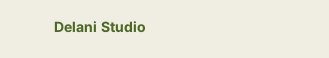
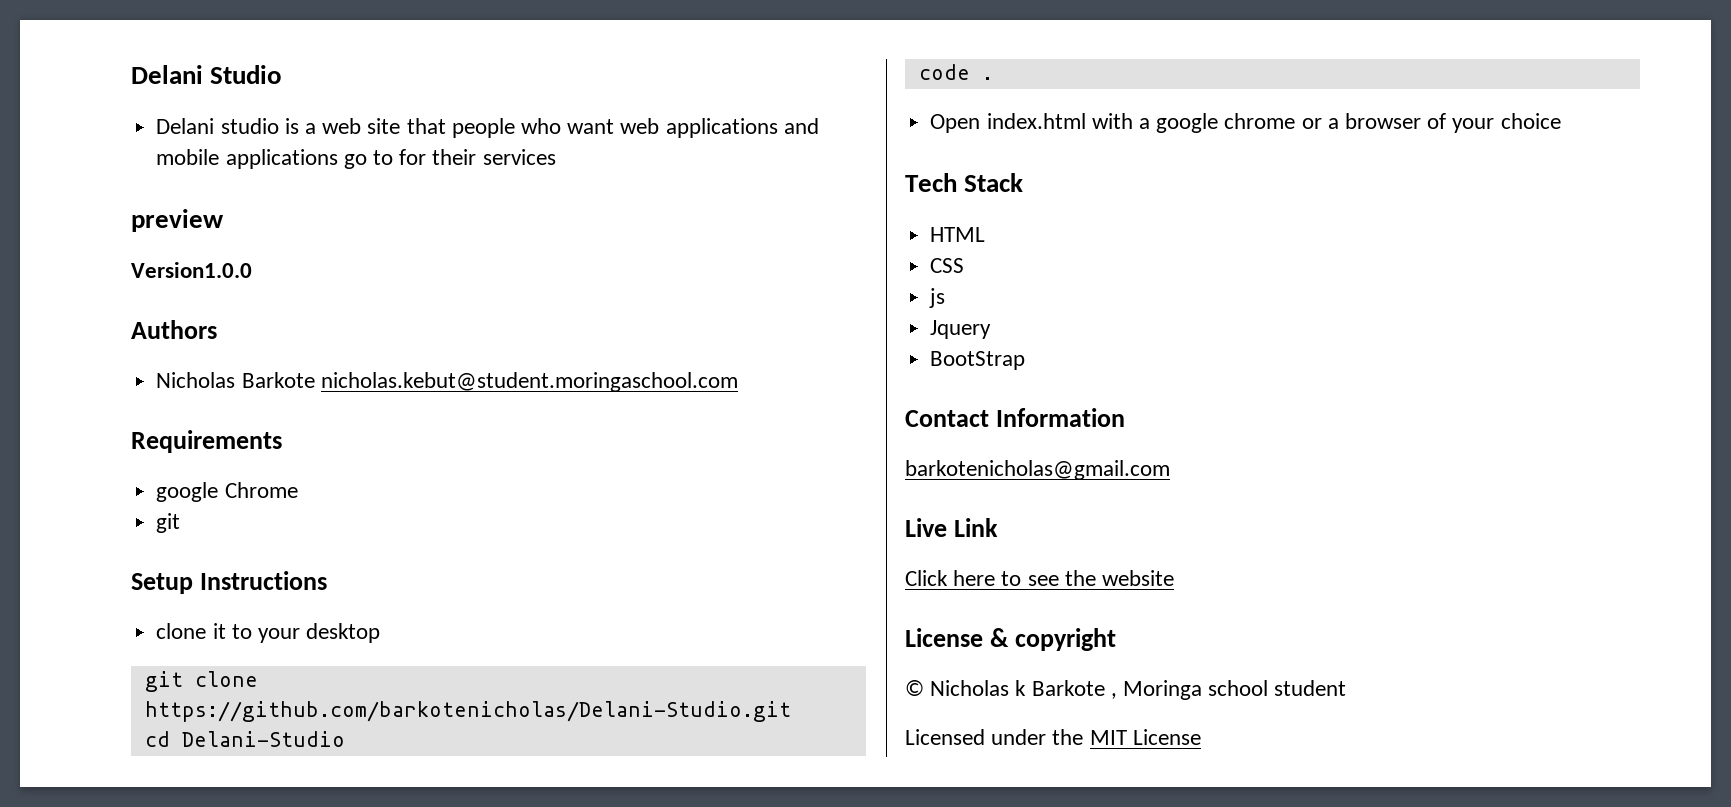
(146, 27) none -> [156,118,819,138] [156,149,556,169] [131,209,224,232] [131,262,252,278] [131,320,217,339] [156,372,738,392] [131,430,282,453] [156,482,298,502] [156,513,181,533] [131,571,327,594] [156,623,381,643] [144,671,258,692] [144,701,791,722] [144,731,345,747] [918,64,993,80] [930,113,1561,133] [905,173,1024,192] [930,227,986,242] [930,258,965,273] [929,288,946,308] [930,320,992,339] [930,351,1026,370] [905,408,1125,427] [905,460,1170,480] [905,518,998,537] [905,570,1175,586] [905,628,1116,651] [905,680,1347,700] [905,729,1201,745] // Delani studio is a web site that people who want web applications and mobile applications go to for their services // preview // Version1.0.0 // Authors // Nicholas Barkote nicholas.kebut@student.moringaschool.com // Requirements // google Chrome // git // Setup Instructions // clone it to your desktop // git clone https://github.com/barkotenicholas/Delani-Studio.git // cd Delani-Studio // code . // Open index.html with a google chrome or a browser of your choice // Tech Stack // HTML // CSS // js // Jquery // BootStrap // Contact Information // barkotenicholas@gmail.com // Live Link // Click here to see the website // License & copyright // © Nicholas k Barkote , Moringa school student // Licensed under the MIT License

